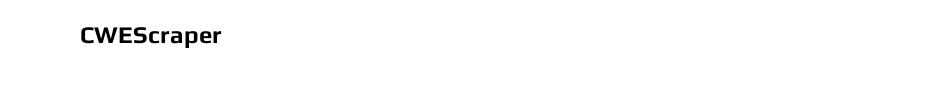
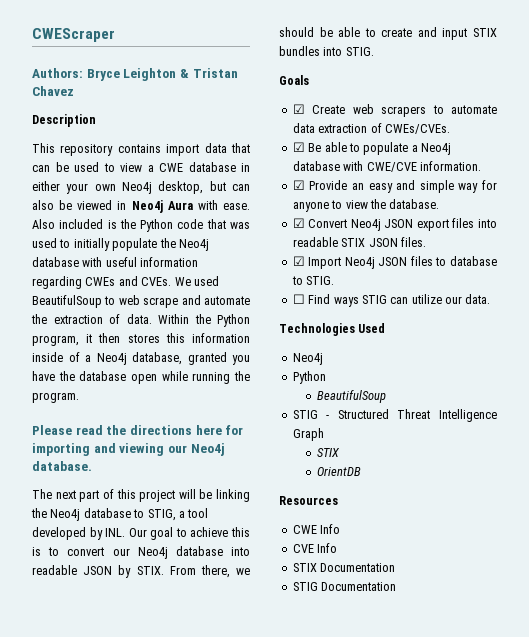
(222, 37) none -> [32,68,238,81] [32,86,74,96] [32,114,96,127] [32,143,251,156] [32,162,250,172] [32,181,250,194] [32,200,250,213] [32,219,250,232] [32,238,209,251] [32,257,199,267] [32,276,219,289] [32,295,251,308] [31,314,250,327] [32,333,250,346] [32,352,250,365] [32,371,250,384] [32,392,79,403] [32,425,244,435] [32,443,225,456] [32,461,92,471] [32,489,250,502] [31,508,209,521] [32,527,251,540] [32,546,250,559] [32,565,250,578] [279,27,497,40] [279,46,374,56] [279,75,309,85] [292,104,497,117] [292,123,450,134] [292,142,451,155] [292,161,481,172] [292,180,497,193] [292,199,440,212] [292,218,497,231] [292,237,426,247] [292,256,497,269] [291,276,335,285] [292,294,491,307] [279,323,386,336] [292,353,323,365] [292,371,326,384] [317,390,387,403] [292,409,497,422] [292,428,324,441] [317,448,341,457] [317,467,362,476] [279,496,338,505] [292,524,341,534] [292,543,338,553] [292,563,396,572] [292,582,397,591] // Authors: Bryce Leighton & Tristan Chavez // Description // This repository contains import data that can be used to view a CWE database in either your own Neo4j desktop, but can also be viewed in Neo4j Aura with ease. Also included is the Python code that was used to initially populate the Neo4j database with useful information regarding CWEs and CVEs. We used BeautifulSoup to web scrape and automate the extraction of data. Within the Python program, it then stores this information inside of a Neo4j database, granted you have the database open while running the program. // Please read the directions here for importing and viewing our Neo4j database. // The next part of this project will be linking the Neo4j database to STIG, a tool developed by INL. Our goal to achieve this is to convert our Neo4j database into readable JSON by STIX. From there, we should be able to create and input STIX bundles into STIG. // Goals // ☑ Create web scrapers to automate data extraction of CWEs/CVEs. // ☑ Be able to populate a Neo4j database with CWE/CVE information. // ☑ Provide an easy and simple way for anyone to view the database. // ☑ Convert Neo4j JSON export files into readable STIX JSON files. // ☑ Import Neo4j JSON files to database to STIG. // ☐ Find ways STIG can utilize our data. // Technologies Used // Neo4j // Python // BeautifulSoup // STIG - Structured Threat Intelligence Graph // STIX // OrientDB // Resources // CWE Info // CVE Info // STIX Documentation // STIG Documentation

